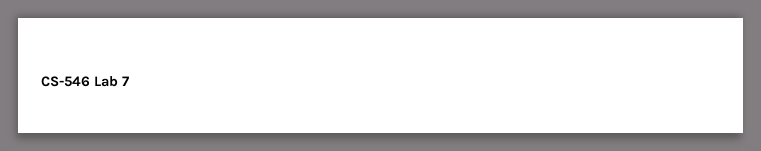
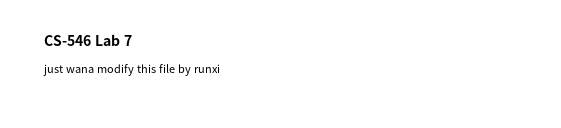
(129, 81) none -> [43,64,220,76] // just wana modify this file by runxi

